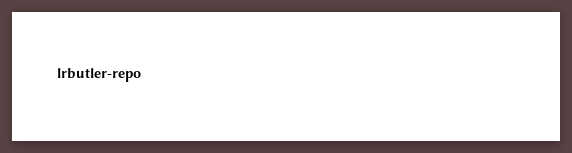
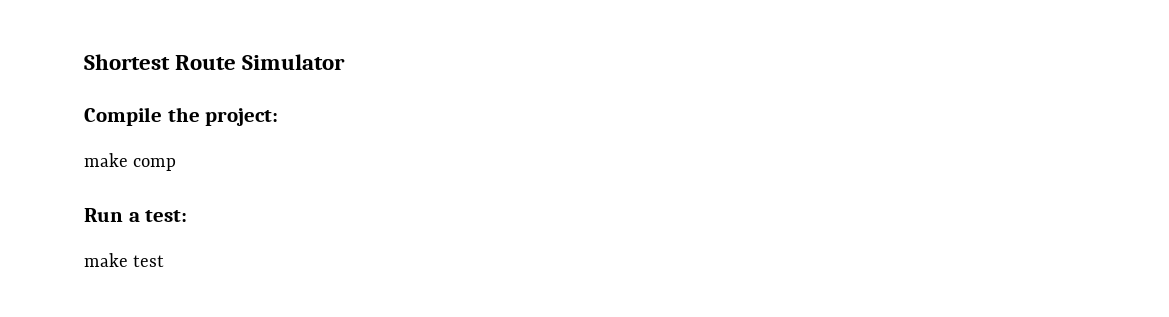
[57,68,141,82] lrbutler-repo -> [84,54,346,70] [84,107,279,126] [84,153,177,171] [84,208,188,222] [84,253,165,267] Shortest Route Simulator // Compile the project: // make comp // Run a test: // make test

